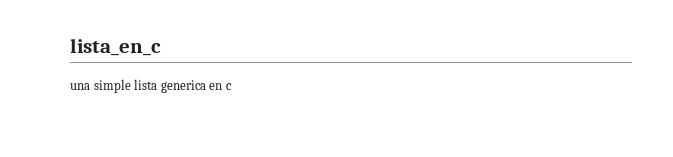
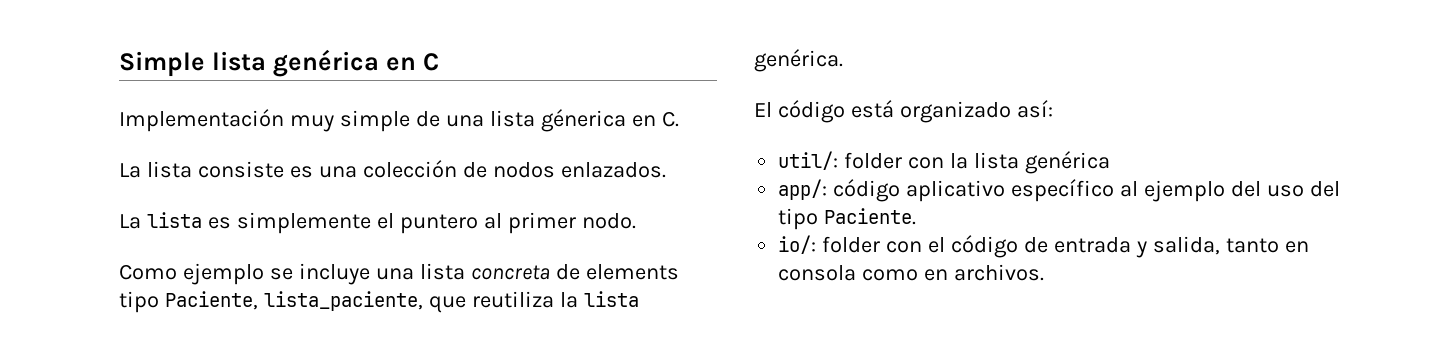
[70,38,161,56] [70,79,232,93] lista_en_c // una simple lista generica en c -> [119,49,439,77] [119,109,679,132] [119,160,666,178] [119,212,636,234] [119,263,679,285] [119,291,639,313] [754,49,843,72] [754,100,1053,123] [778,151,1110,174] [778,179,1340,202] [778,208,917,230] [778,235,1309,258] [778,264,1045,281] Simple lista genérica en C // Implementación muy simple de una lista génerica en C. // La lista consiste es una colección de nodos enlazados. // La lista es simplemente el puntero al primer nodo. // Como ejemplo se incluye una lista concreta de elements tipo Paciente, lista_paciente, que reutiliza la lista genérica. // El código está organizado así: // util/: folder con la lista genérica // app/: código aplicativo específico al ejemplo del uso del tipo Paciente. // io/: folder con el código de entrada y salida, tanto en consola como en archivos.

